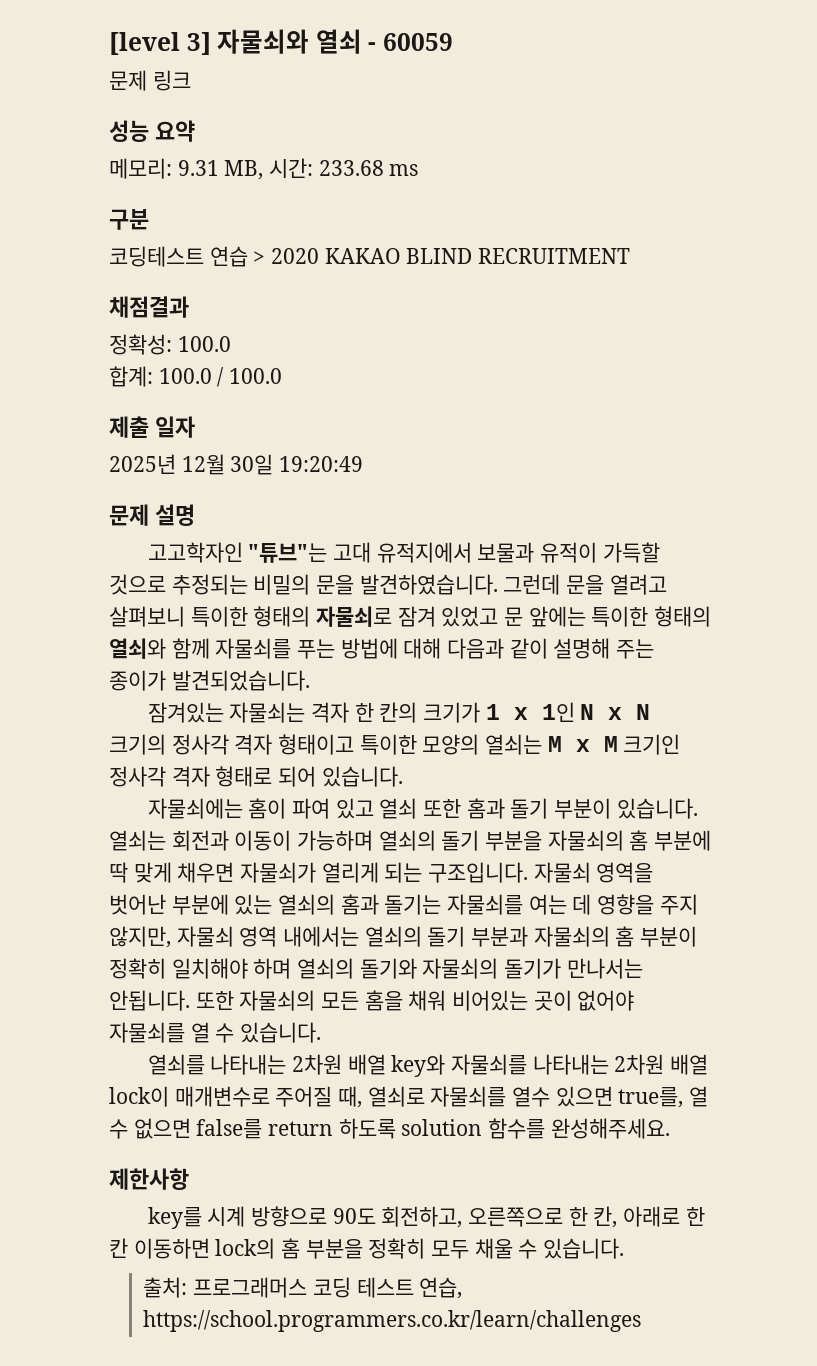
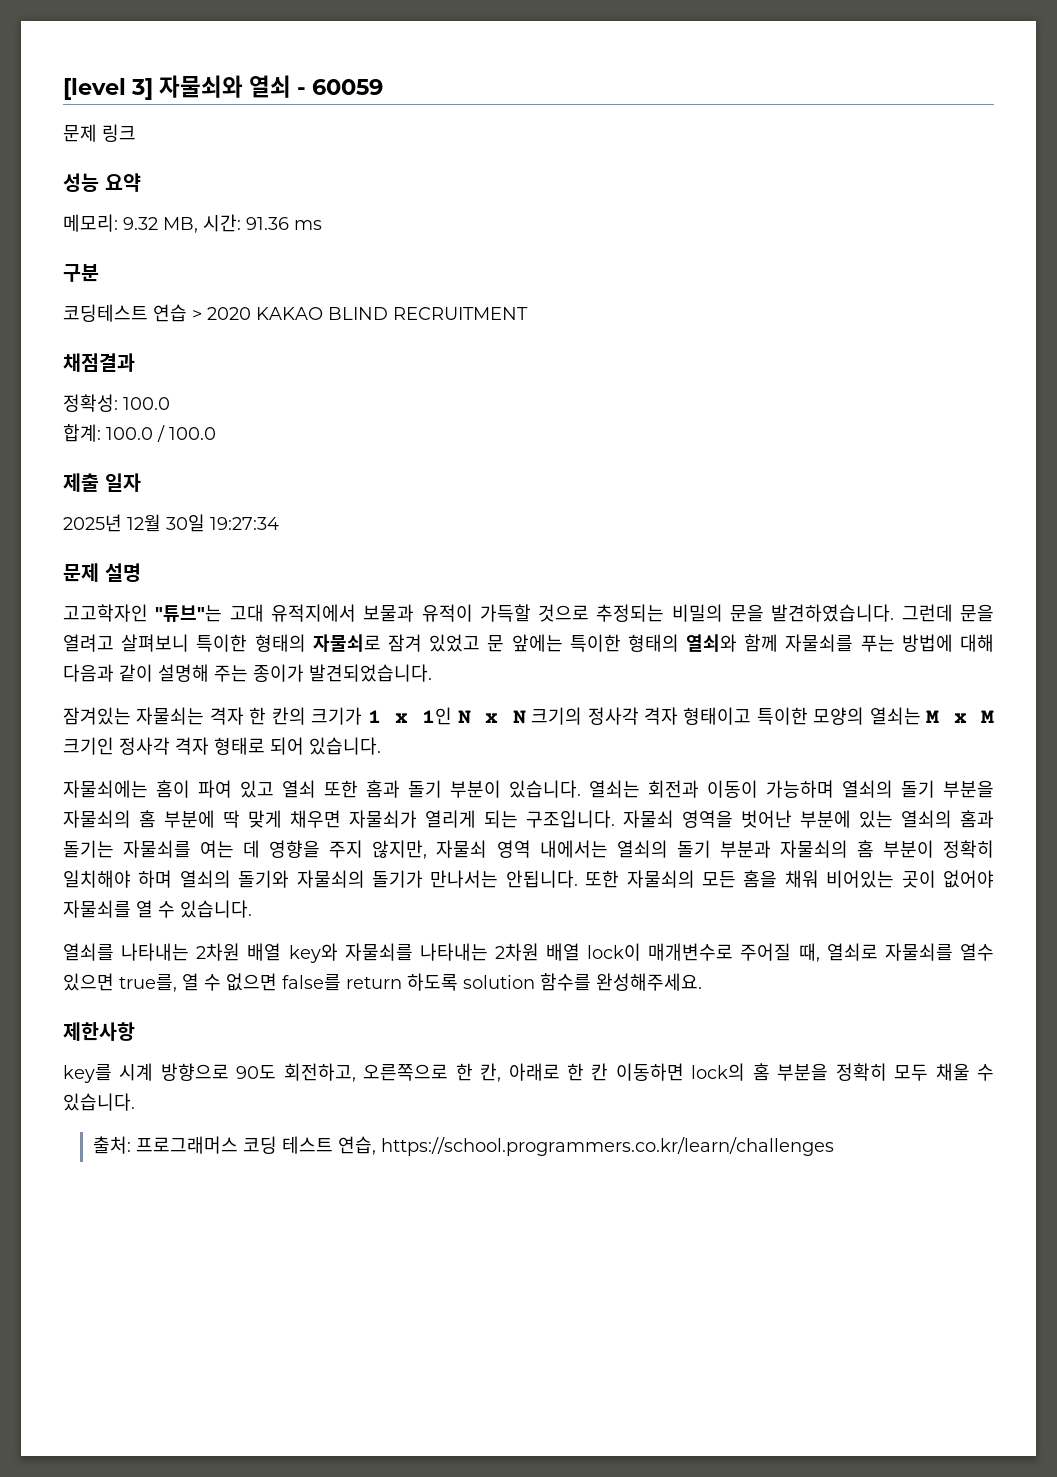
[177,160,219,176] 9.31 -> [123,217,158,230] 9.32
[318,160,384,176] 233.68 -> [246,217,289,230] 91.36
[279,456,364,472] 19:20:49 -> [210,517,279,530] 19:27:34

